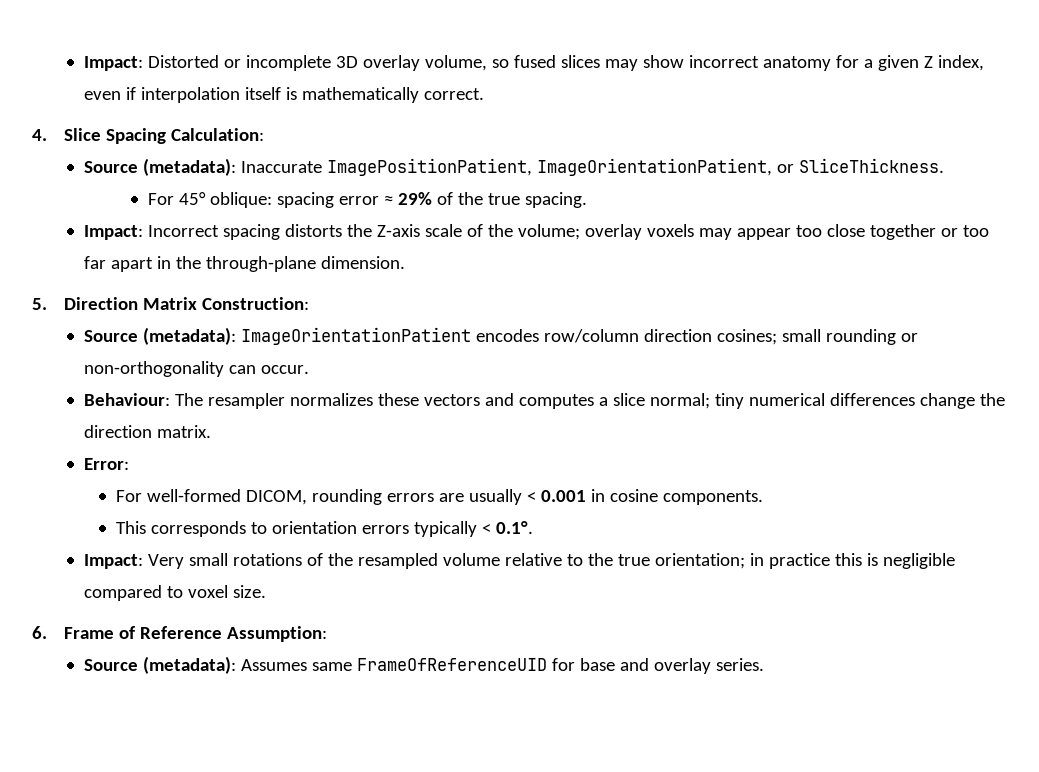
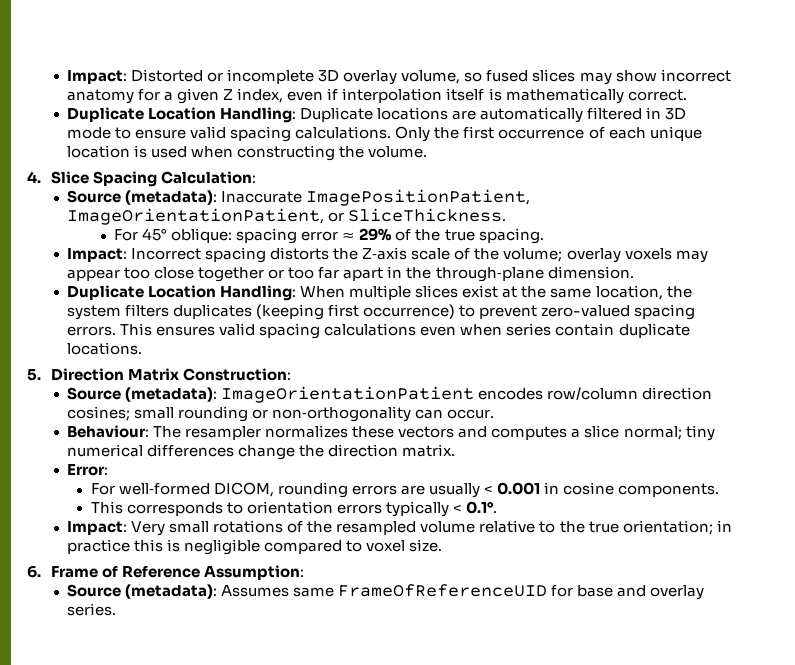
(485, 94) none -> [67,107,687,123] [67,126,702,142] [67,145,428,161] // Duplicate Location Handling: Duplicate locations are automatically filtered in 3D mode to ensure valid spacing calculations. Only the first occurrence of each unique location is used when constructing the volume.
(406, 262) none -> [67,285,692,301] [67,304,696,320] [67,323,690,339] [67,342,143,355] // Duplicate Location Handling: When multiple slices exist at the same location, the system filters duplicates (keeping first occurrence) to prevent zero-valued spacing errors. This ensures valid spacing calculations even when series contain duplicate locations.

